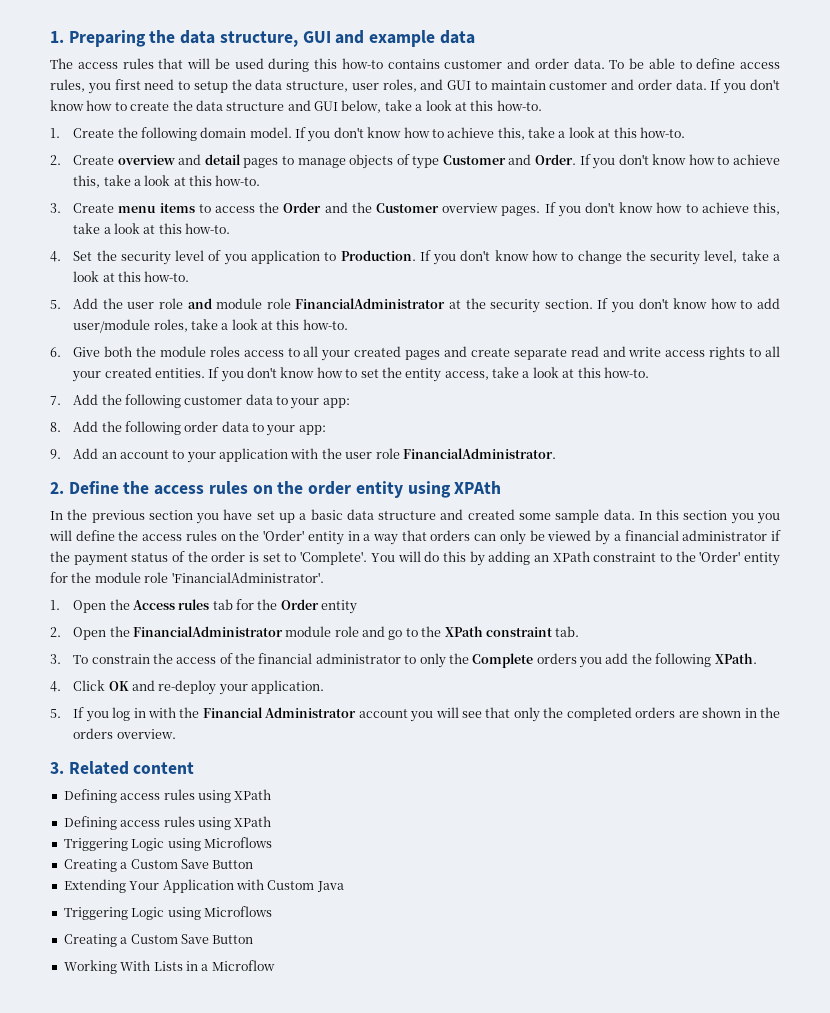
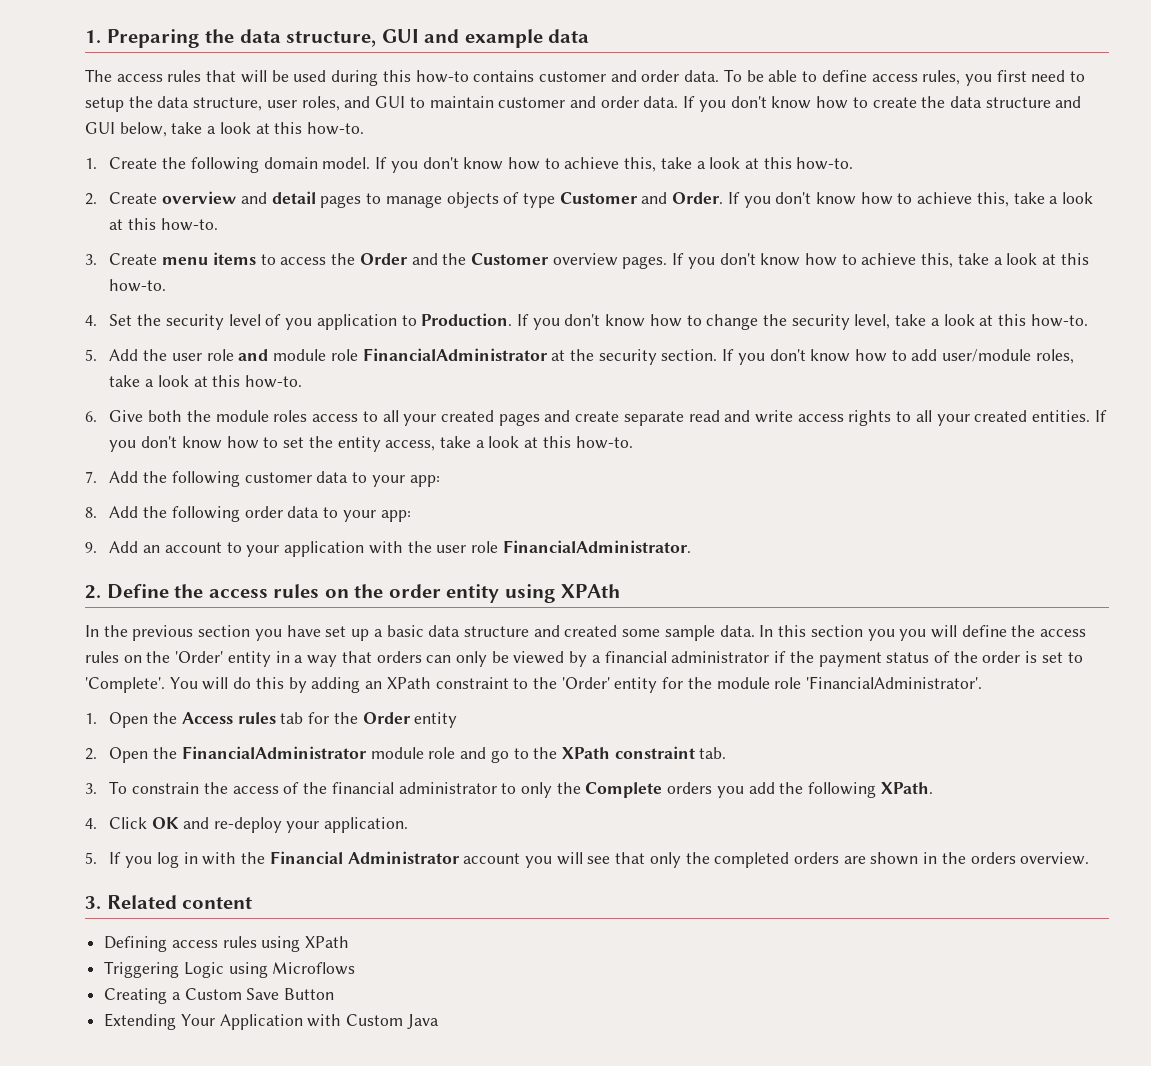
[63,816,272,830] // Defining access rules using XPath -> (350, 942) none
[63,906,272,920] [63,934,254,947] [63,960,275,974] // Triggering Logic using Microflows // Creating a Custom Save Button // Working With Lists in a Microflow -> (439, 1021) none

